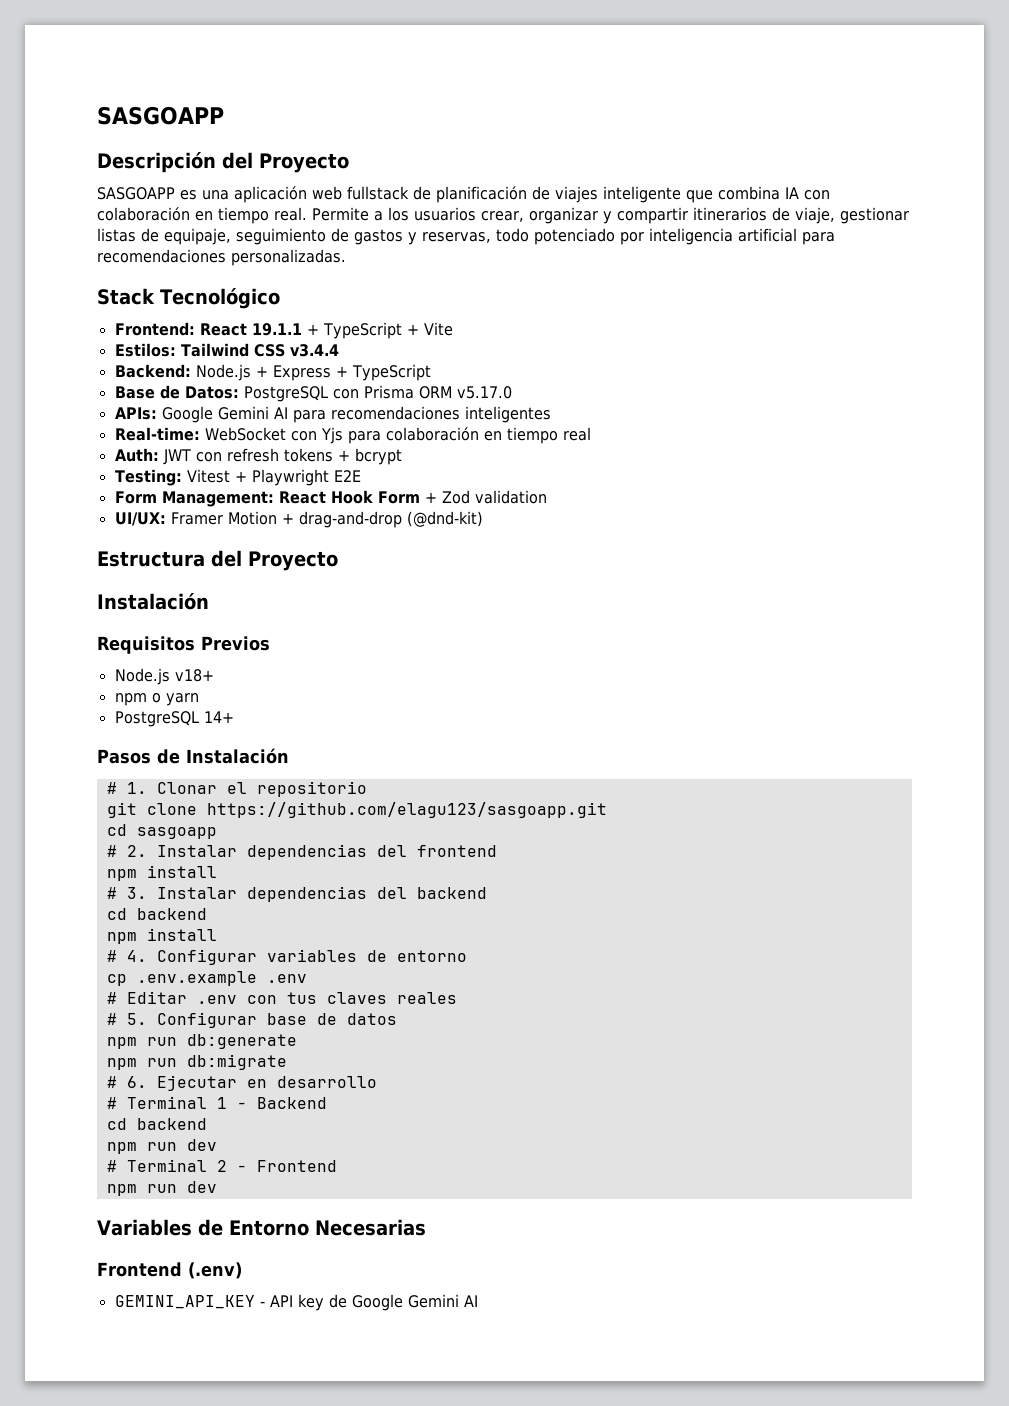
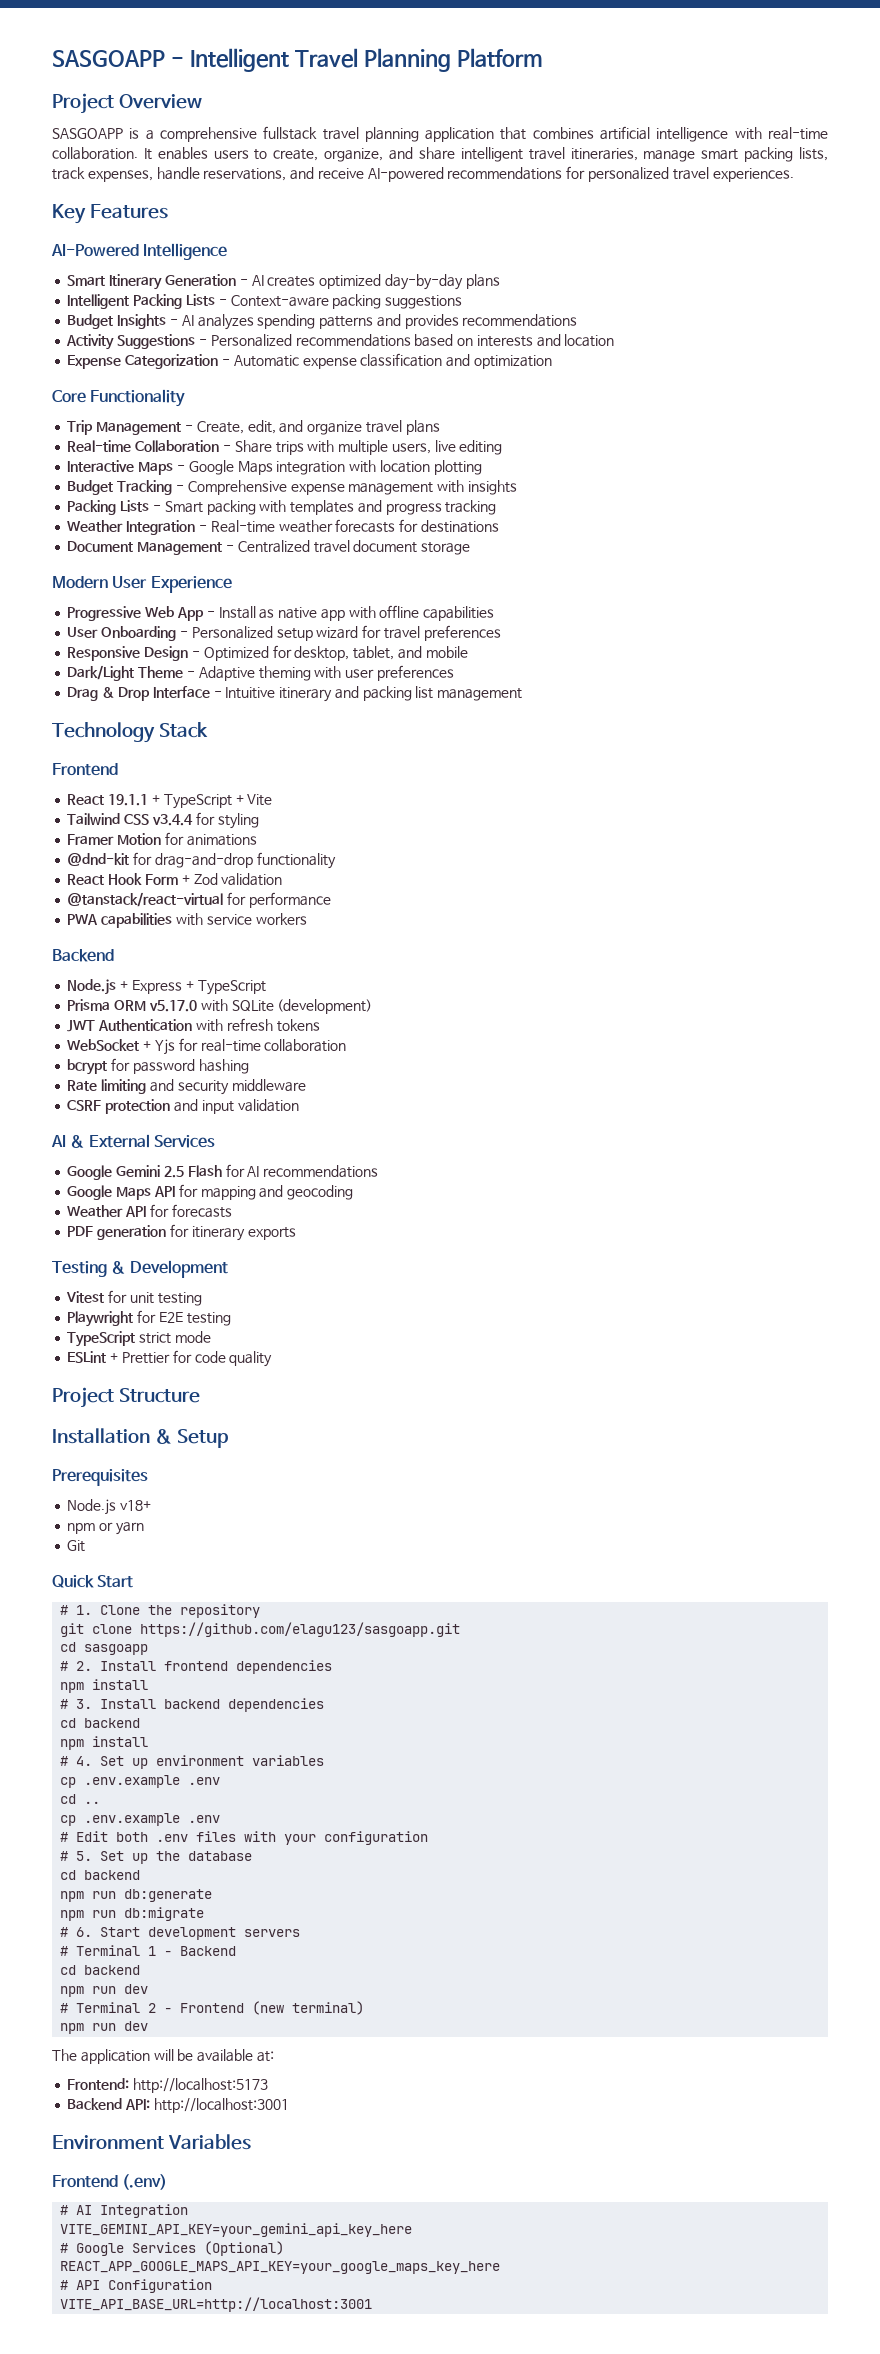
[97,106,224,125] [97,152,349,173] [97,186,830,203] [97,207,909,224] [97,228,835,245] [97,249,346,266] SASGOAPP // Descripción del Proyecto // SASGOAPP es una aplicación web fullstack de planificación de viajes inteligente que combina IA con colaboración en tiempo real. Permite a los usuarios crear, organizar y compartir itinerarios de viaje, gestionar listas de equipaje, seguimiento de gastos y reservas, todo potenciado por inteligencia artificial para recomendaciones personalizadas. // -> [52,48,543,72] [52,93,203,114] [52,126,828,142] [52,147,829,162] [52,166,794,182] [52,204,169,224] [51,243,228,260] [67,274,500,290] [67,294,463,309] [67,314,578,330] [66,334,615,350] [67,353,552,369] [52,389,186,407] [67,420,440,435] [67,440,503,455] [67,460,482,475] [67,480,517,495] [67,500,497,515] [67,519,499,535] [67,540,471,555] [52,576,232,593] [67,605,495,621] [67,625,501,641] [67,645,468,661] [67,665,454,681] [67,686,523,702] [52,722,155,743] SASGOAPP - Intelligent Travel Planning Platform // Project Overview // SASGOAPP is a comprehensive fullstack travel planning application that combines artificial intelligence with real-time collaboration. It enables users to create, organize, and share intelligent travel itineraries, manage smart packing lists, track expenses, handle reservations, and receive AI-powered recommendations for personalized travel experiences. // Key Features // AI-Powered Intelligence // Smart Itinerary Generation - AI creates optimized day-by-day plans // Intelligent Packing Lists - Context-aware packing suggestions // Budget Insights - AI analyzes spending patterns and provides recommendations // Activity Suggestions - Personalized recommendations based on interests and location // Expense Categorization - Automatic expense classification and optimization // Core Functionality // Trip Management - Create, edit, and organize travel plans // Real-time Collaboration - Share trips with multiple users, live editing // Interactive Maps - Google Maps integration with location plotting // Budget Tracking - Comprehensive expense management with insights // Packing Lists - Smart packing with templates and progress tracking // Weather Integration - Real-time weather forecasts for destinations // Document Management - Centralized travel document storage // Modern User Experience // Progressive Web App - Install as native app with offline capabilities // User Onboarding - Personalized setup wizard for travel preferences // Responsive Design - Optimized for desktop, tablet, and mobile // Dark/Light Theme - Adaptive theming with user preferences // Drag & Drop Interface - Intuitive itinerary and packing list management // Technology
[160,288,280,309] [114,322,195,336] Tecnológico // Frontend: -> [52,763,118,776] // Frontend //
[114,343,176,357] Estilos: -> (273, 800) none
[114,364,431,381] [114,385,512,402] [114,406,551,423] [114,427,591,444] [114,448,402,465] [114,469,361,486] [114,491,274,507] // Backend: Node.js + Express + TypeScript // Base de Datos: PostgreSQL con Prisma ORM v5.17.0 // APIs: Google Gemini AI para recomendaciones inteligentes // Real-time: WebSocket con Yjs para colaboración en tiempo real // Auth: JWT con refresh tokens + bcrypt // Testing: Vitest + Playwright E2E // Form Management: -> [195,812,259,829] [67,832,257,846] [67,852,336,869] for styling // Framer Motion for animations // @dnd-kit for drag-and-drop functionality //
[114,511,483,528] [97,550,338,571] [97,593,209,610] [97,636,270,654] UI/UX: Framer Motion + drag-and-drop (@dnd-kit) // Estructura del Proyecto // Instalación // Requisitos Previos -> [67,892,331,908] [67,913,307,928] [52,949,114,962] [67,979,266,995] [67,999,373,1014] [67,1018,320,1032] [67,1038,347,1055] [67,1058,249,1075] [67,1079,306,1095] [67,1099,299,1114] [51,1134,215,1148] [67,1164,379,1180] [67,1184,354,1200] [67,1204,232,1218] [67,1224,296,1241] [52,1260,228,1278] [66,1290,202,1306] [67,1310,231,1327] [67,1331,211,1347] [67,1350,273,1367] [52,1387,201,1408] [52,1428,229,1448] [52,1469,148,1486] @tanstack/react-virtual for performance // PWA capabilities with service workers // Backend // Node.js + Express + TypeScript // Prisma ORM v5.17.0 with SQLite (development) // JWT Authentication with refresh tokens // WebSocket + Yjs for real-time collaboration // bcrypt for password hashing // Rate limiting and security middleware // CSRF protection and input validation // AI & External Services // Google Gemini 2.5 Flash for AI recommendations // Google Maps API for mapping and geocoding // Weather API for forecasts // PDF generation for itinerary exports // Testing & Development // Vitest for unit testing // Playwright for E2E testing // TypeScript strict mode // ESLint + Prettier for code quality // Project Structure // Installation & Setup // Prerequisites
[151,693,161,703] o -> [99,1522,114,1531] or
[114,711,234,727] [97,748,289,764] PostgreSQL 14+ // Pasos de Instalación -> [67,1540,86,1552] [52,1575,134,1588] Git // Quick Start
[156,781,367,797] Clonar el repositorio -> [100,1604,261,1618] Clone the repository
[156,844,407,860] Instalar dependencias del -> [100,1661,157,1671] Install
(497, 851) none -> [236,1660,333,1674] dependencies
[156,886,487,902] Instalar dependencias del backend -> [100,1698,325,1712] Install backend dependencies
[156,949,467,965] [106,971,307,986] [106,991,457,1004] [106,1012,397,1028] Configurar variables de entorno // cp .env.example .env // # Editar .env con tus claves reales // # 5. Configurar base de datos -> [100,1755,325,1769] [60,1775,221,1788] [60,1794,101,1804] [60,1813,221,1826] [60,1831,429,1845] [60,1851,253,1864] [60,1870,141,1880] Set up environment variables // cp .env.example .env // cd .. // cp .env.example .env // # Edit both .env files with your configuration // # 5. Set up the database // cd backend
[156,1075,377,1091] Ejecutar en desarrollo -> [100,1927,301,1940] Start development servers
[106,1181,217,1196] [97,1219,426,1236] [97,1262,242,1279] [114,1294,478,1311] // npm run dev // Variables de Entorno Necesarias // Frontend (.env) // GEMINI_API_KEY - API key de Google Gemini AI -> [252,2001,365,2015] [60,2021,149,2034] [52,2049,274,2064] [67,2078,269,2093] [67,2098,289,2113] [52,2134,252,2150] [52,2174,168,2190] [60,2204,189,2218] [60,2223,413,2237] [60,2241,285,2256] [60,2261,501,2274] [60,2279,213,2293] [60,2297,373,2312] (new terminal) // npm run dev // The application will be available at: // Frontend: http://localhost:5173 // Backend API: http://localhost:3001 // Environment Variables // Frontend (.env) // # AI Integration // VITE_GEMINI_API_KEY=your_gemini_api_key_here // # Google Services (Optional) // REACT_APP_GOOGLE_MAPS_API_KEY=your_google_maps_key_here // # API Configuration // VITE_API_BASE_URL=http://localhost:3001

